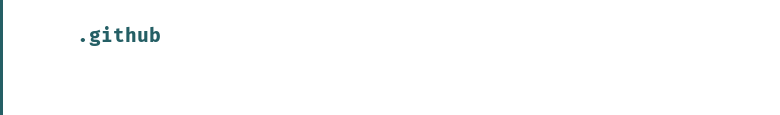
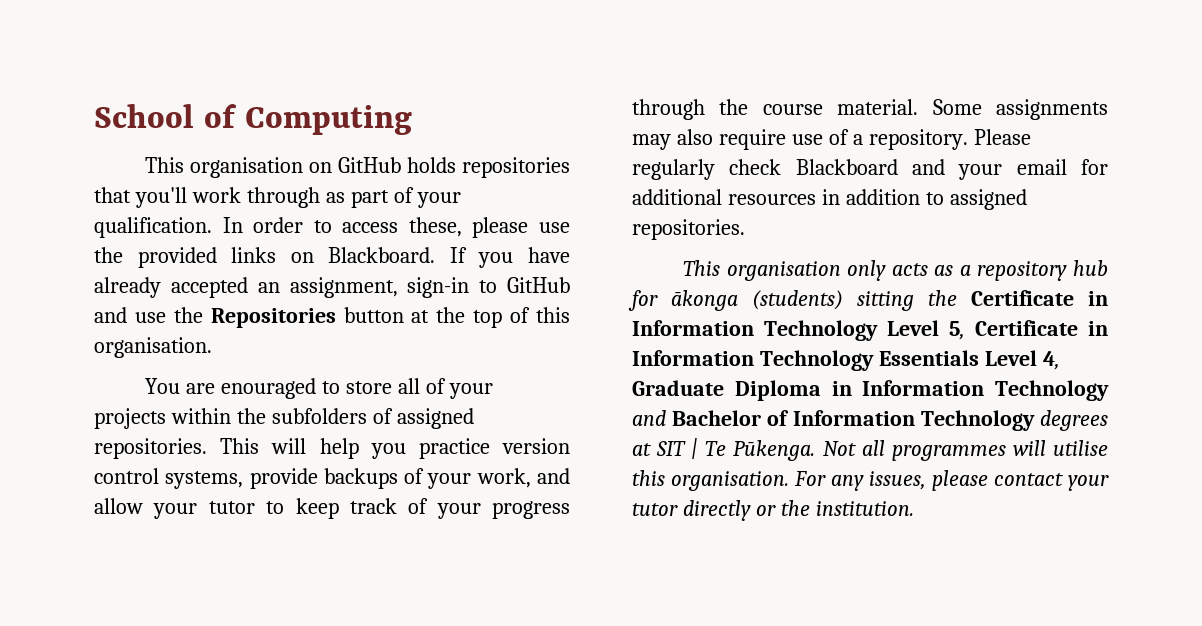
[77,26,161,46] .github -> [94,104,412,135] [145,157,570,178] [94,187,461,208] [94,217,570,238] [94,247,570,268] [94,277,570,298] [94,307,571,328] [94,337,212,358] [145,378,493,399] [94,408,474,429] [94,438,570,459] [94,468,570,489] [94,498,570,519] [632,99,1108,120] [632,129,1031,150] [632,159,1108,180] [632,189,1027,210] [632,219,745,240] [683,260,1108,281] [628,290,1108,311] [632,320,1108,341] [632,350,1060,371] [632,380,1109,401] [632,410,1108,431] [632,438,1108,461] [632,470,1109,491] [632,500,914,521] School of Computing // This organisation on GitHub holds repositories that you'll work through as part of your qualification. In order to access these, please use the provided links on Blackboard. If you have already accepted an assignment, sign-in to GitHub and use the Repositories button at the top of this organisation. // You are enouraged to store all of your projects within the subfolders of assigned repositories. This will help you practice version control systems, provide backups of your work, and allow your tutor to keep track of your progress through the course material. Some assignments may also require use of a repository. Please regularly check Blackboard and your email for additional resources in addition to assigned repositories. // This organisation only acts as a repository hub for ākonga (students) sitting the Certificate in Information Technology Level 5, Certificate in Information Technology Essentials Level 4, Graduate Diploma in Information Technology and Bachelor of Information Technology degrees at SIT | Te Pūkenga. Not all programmes will utilise this organisation. For any issues, please contact your tutor directly or the institution.

